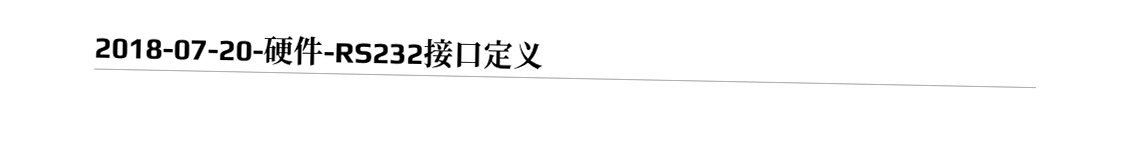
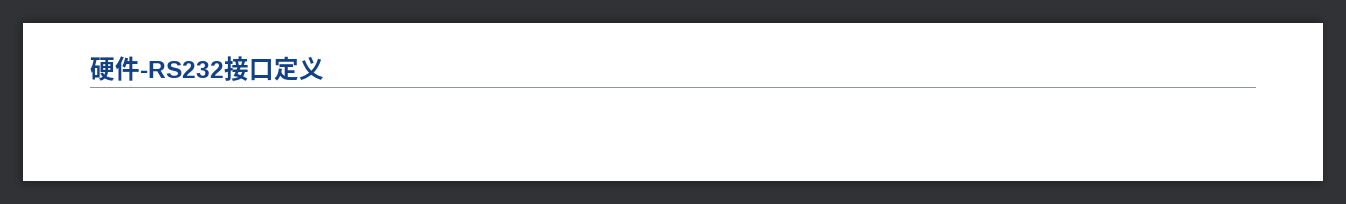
[94,37,264,62] 2018-07-20- -> (90, 69) none

